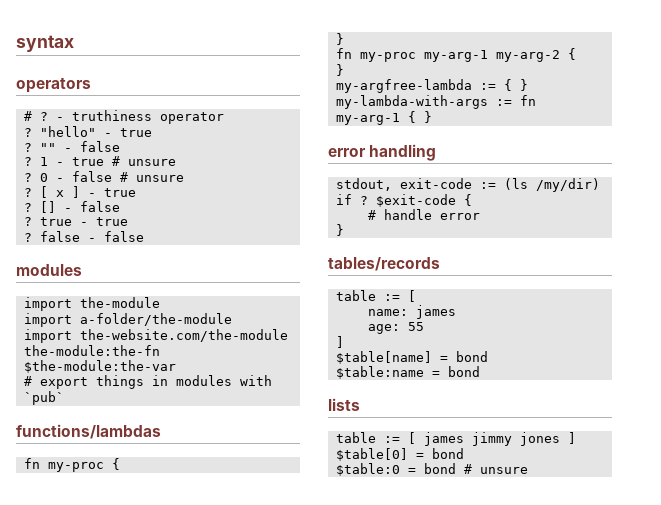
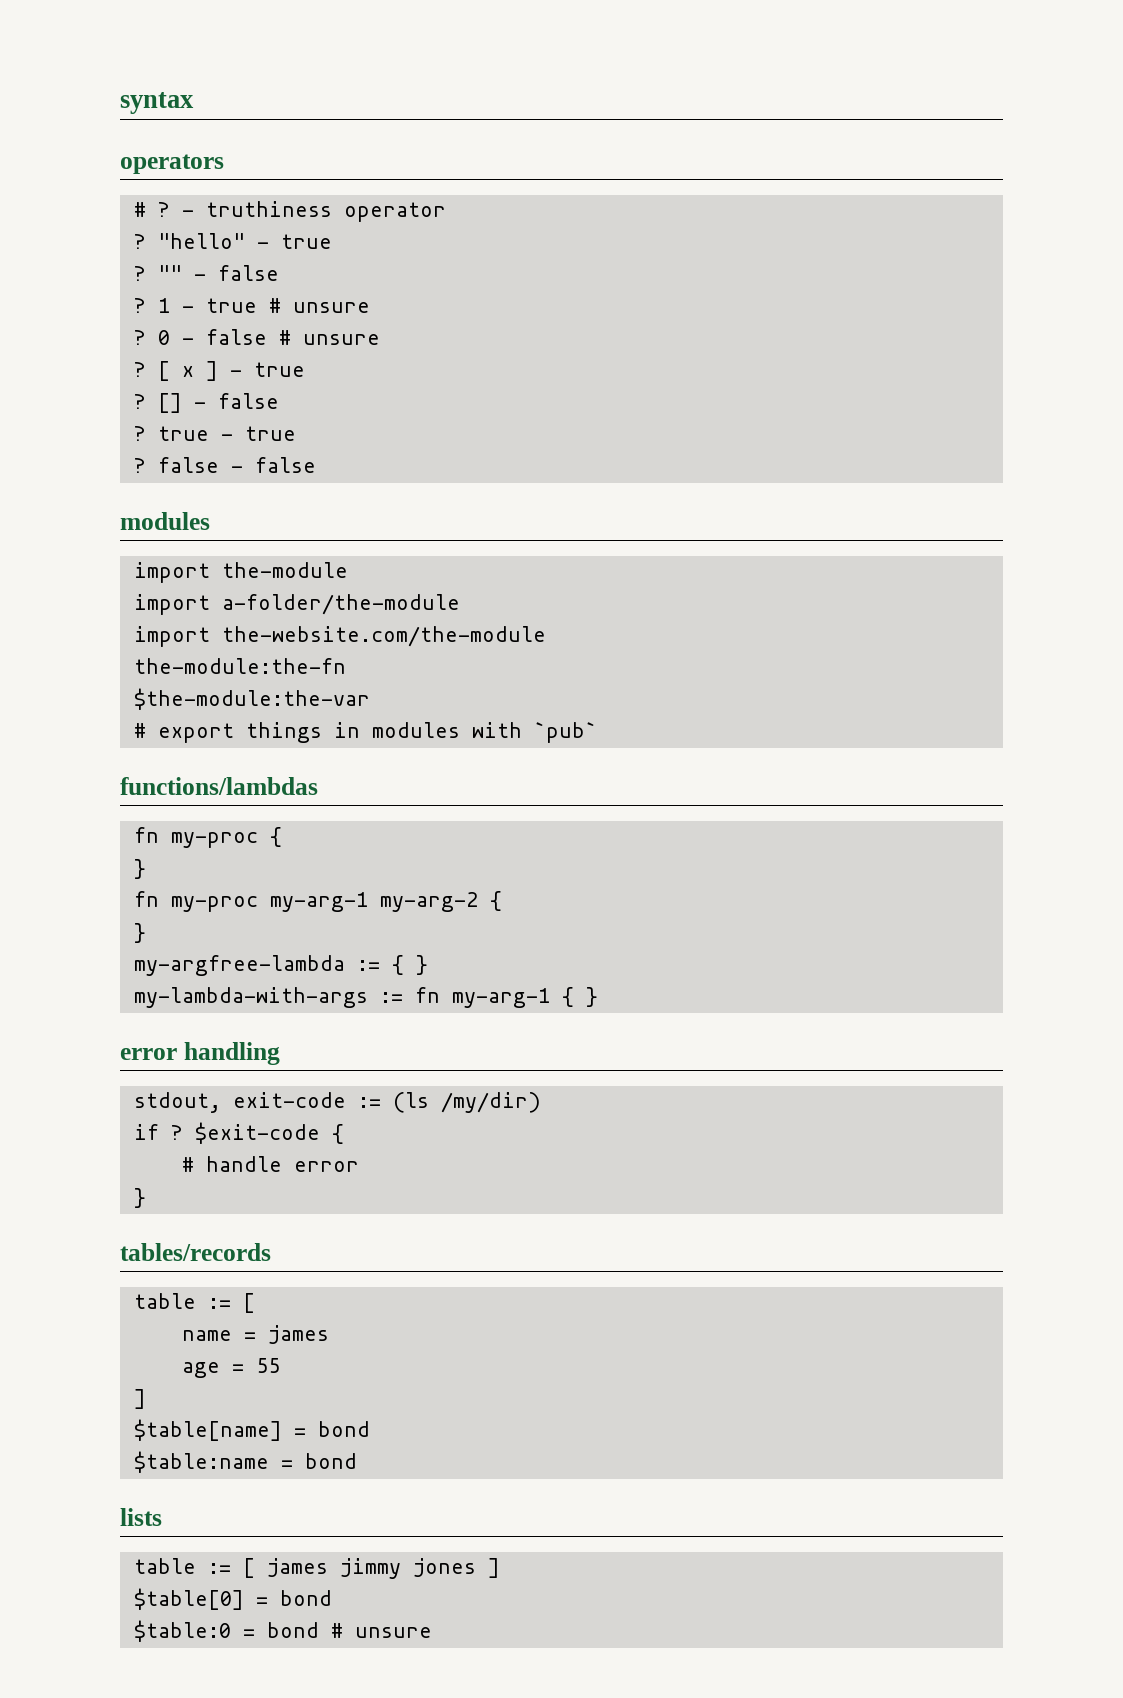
[367,309,408,316] name: -> [181,1330,256,1341] name =
[367,324,400,334] age: -> [181,1362,244,1378] age =

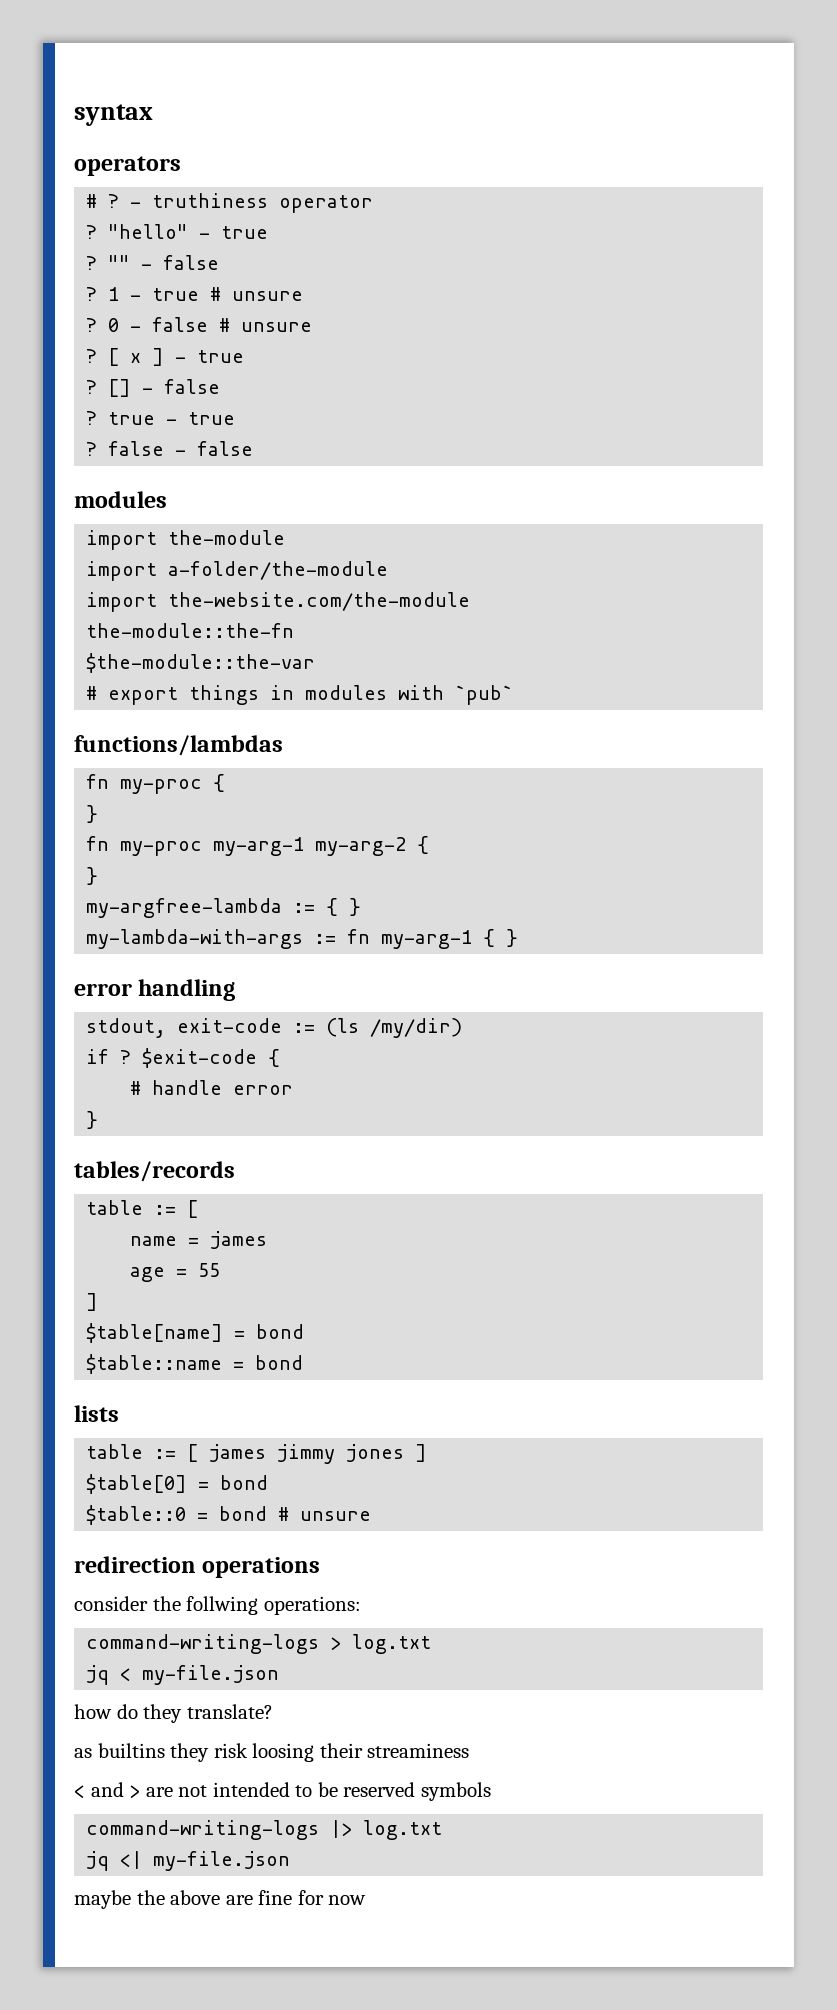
[133,658,346,674] [133,688,370,710] the-module:the-fn // $the-module:the-var -> [86,623,295,638] [86,653,316,673] the-module::the-fn // $the-module::the-var
[133,1451,269,1473] $table:name -> [86,1354,223,1374] $table::name
[133,1620,231,1642] $table:0 -> [86,1505,187,1525] $table::0
(432, 1632) none -> [74,1556,321,1578] [74,1596,361,1615] [86,1634,432,1654] [86,1665,280,1685] [74,1704,273,1723] [74,1743,470,1762] [74,1782,491,1801] [86,1820,443,1840] [86,1851,291,1871] [74,1890,367,1909] // redirection operations // consider the follwing operations: // command-writing-logs > log.txt // jq < my-file.json // how do they translate? // as builtins they risk loosing their streaminess // < and > are not intended to be reserved symbols // command-writing-logs |> log.txt // jq <| my-file.json // maybe the above are fine for now

